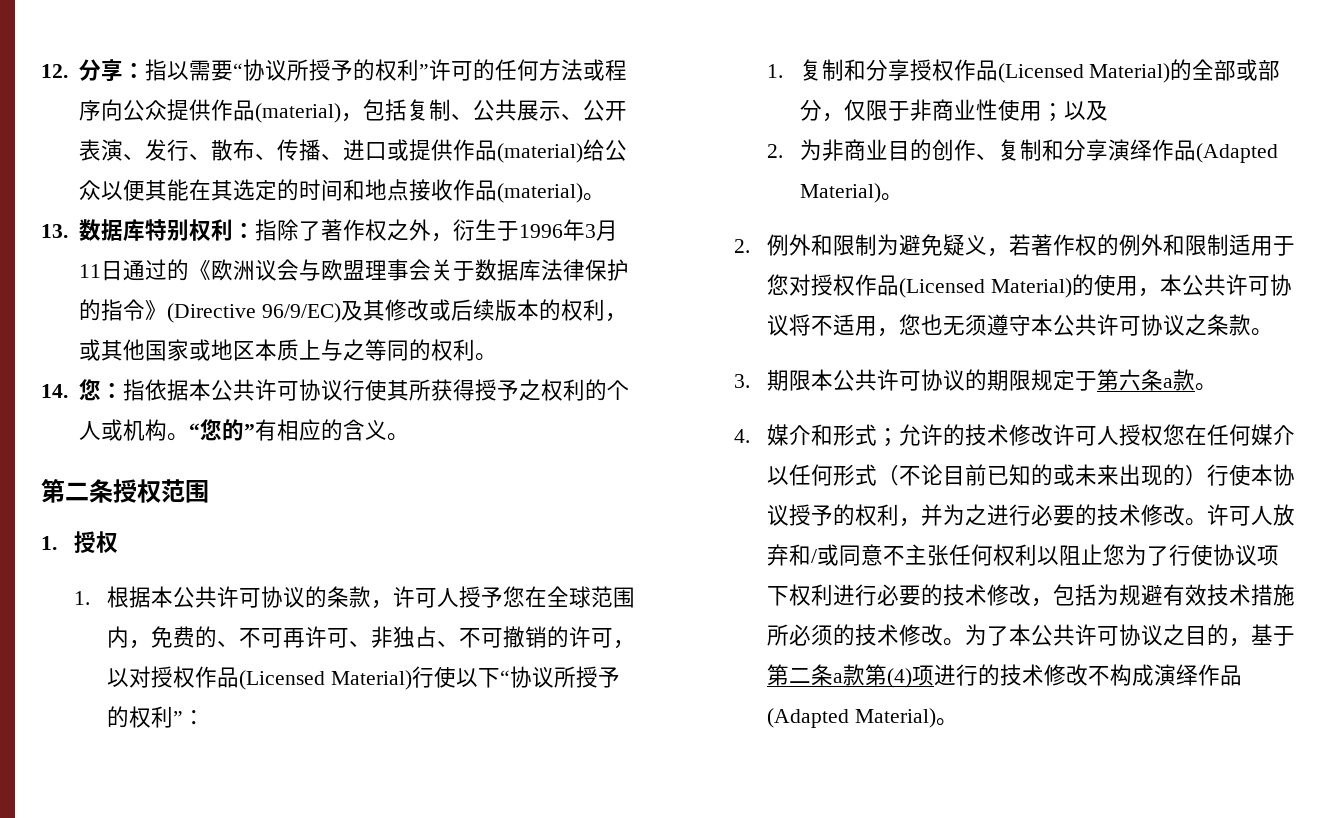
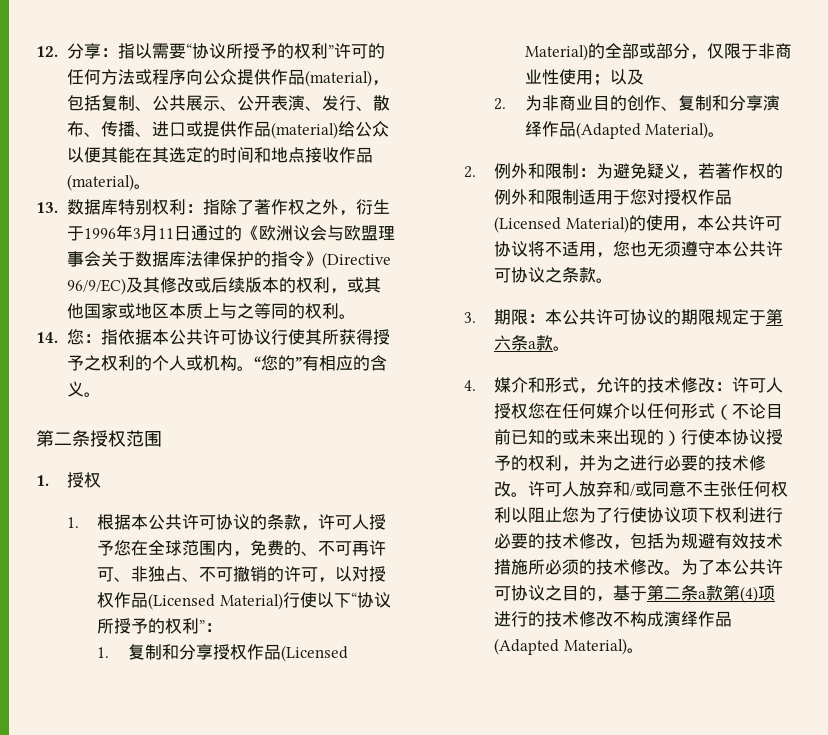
(877, 245) none -> [579,168,597,177] ：
(811, 380) none -> [528,314,546,323] ：
[876,428,899,447] ； -> [579,388,597,394] ，
(1053, 435) none -> [715,382,733,391] ：

